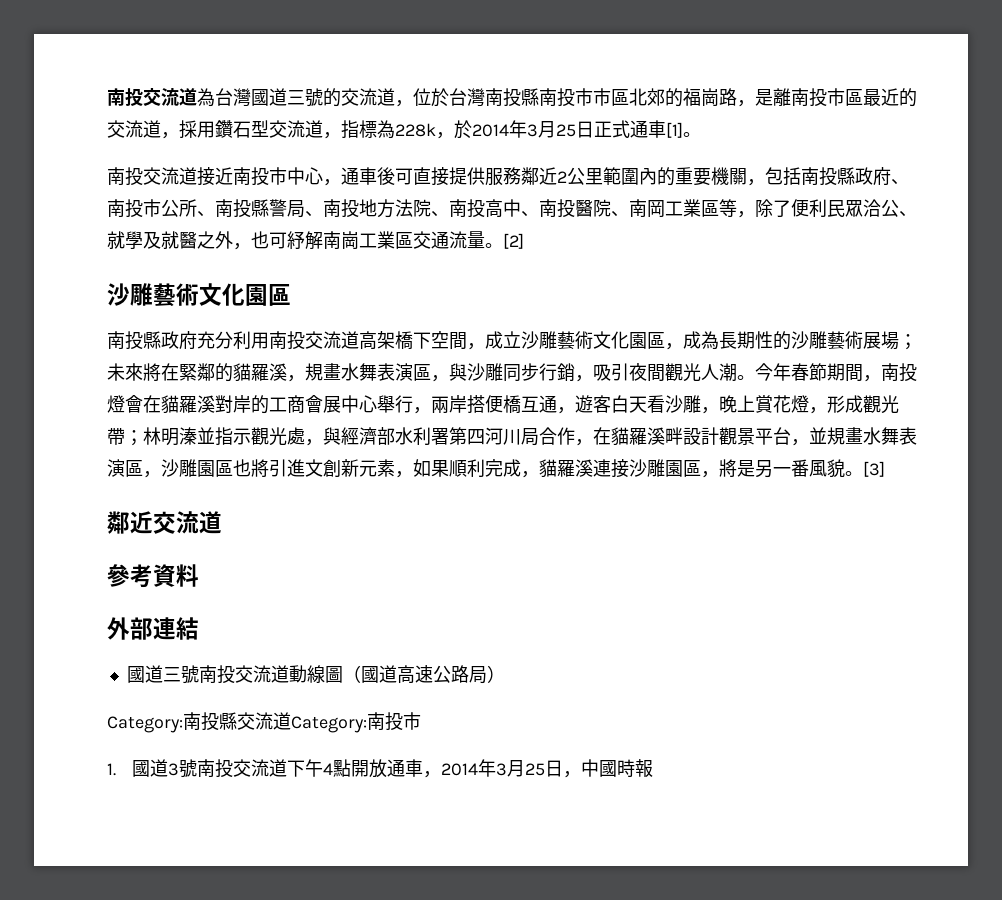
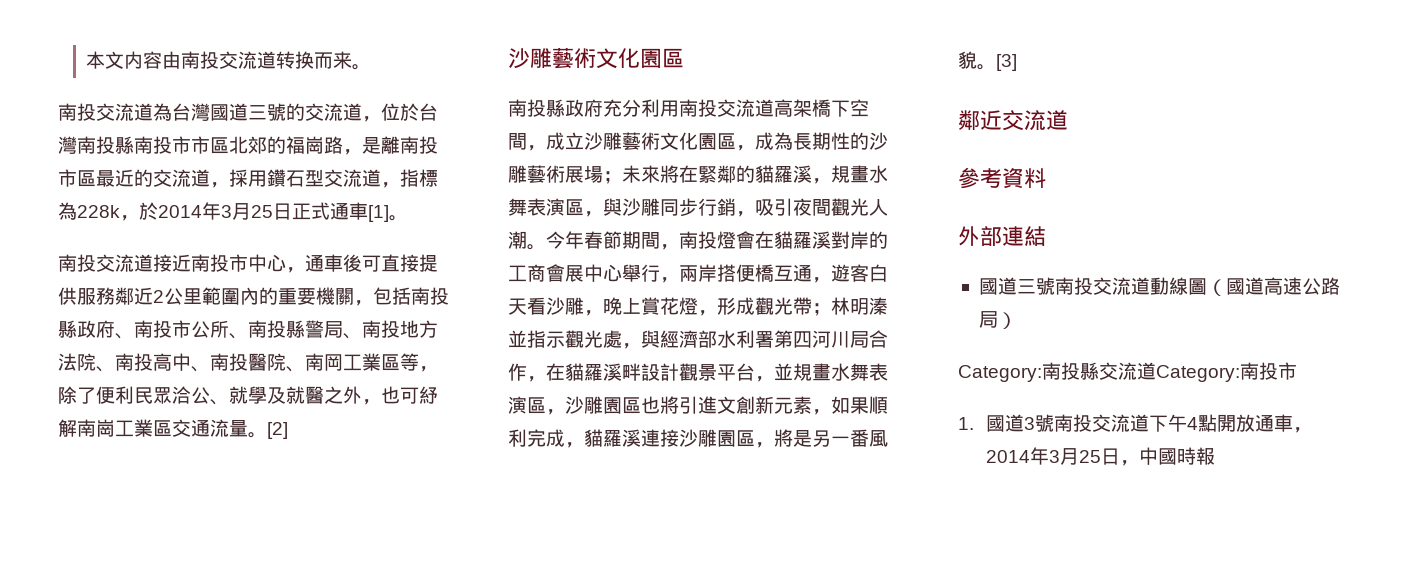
(107, 97) none -> [86,51,372,70] 本文内容由南投交流道转换而来。 //

